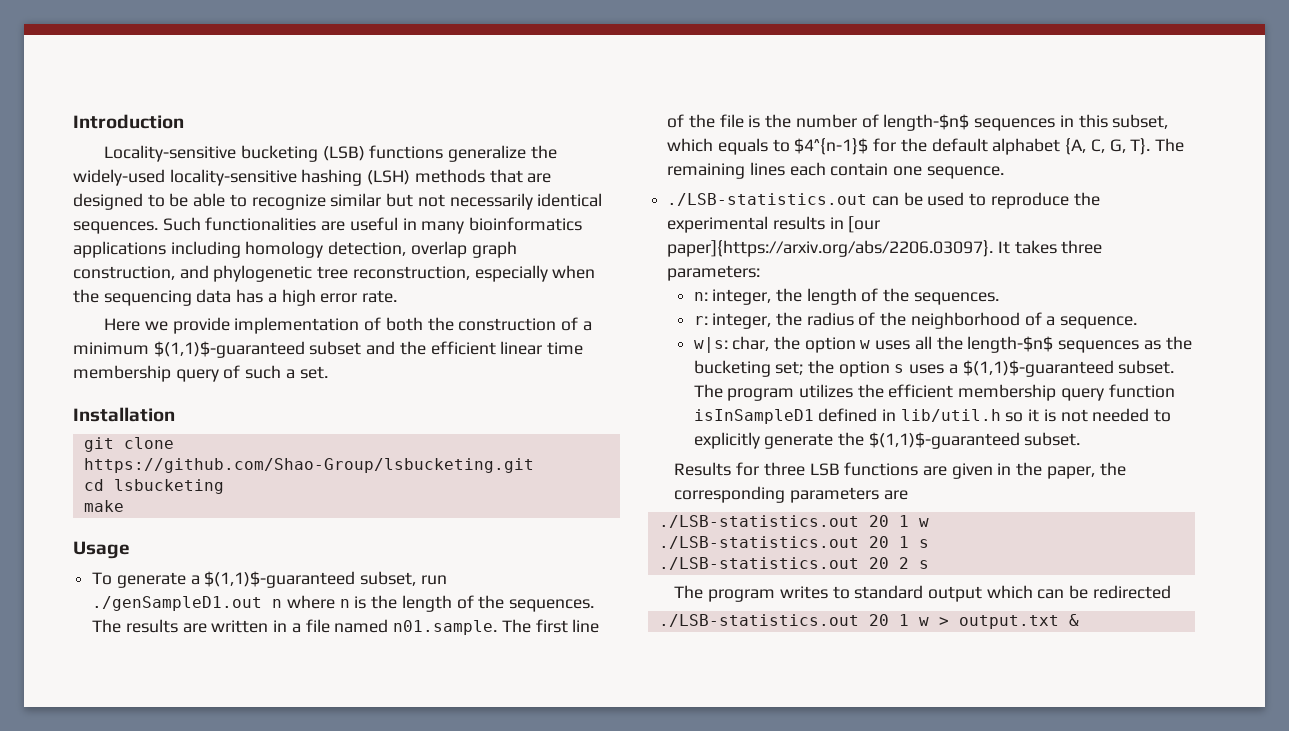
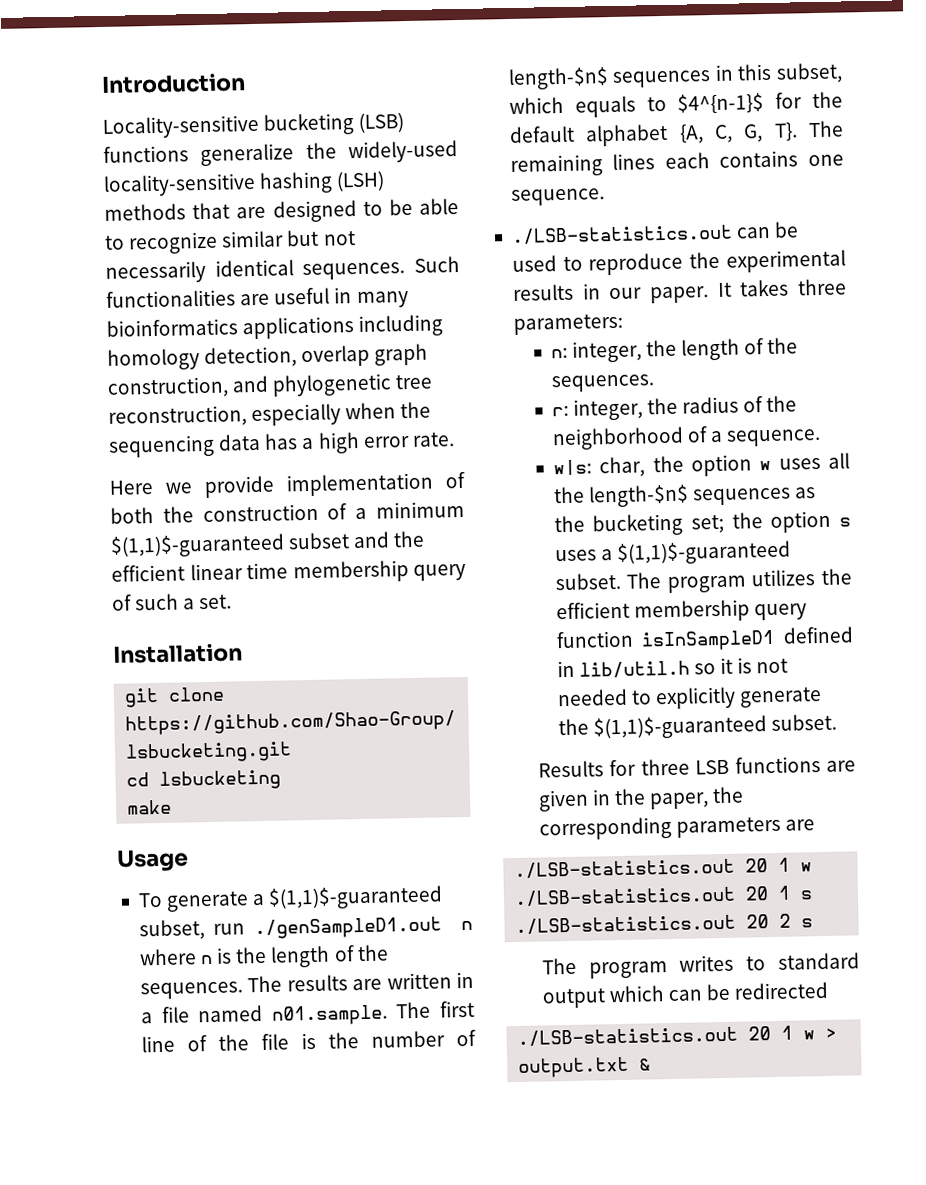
[830,163,889,176] contain -> [719,150,799,168] contains
[848,216,881,233] [667,240,994,257] [our paper]{https://arxiv.org/abs/2206.03097}. -> [609,286,709,304] our paper.

